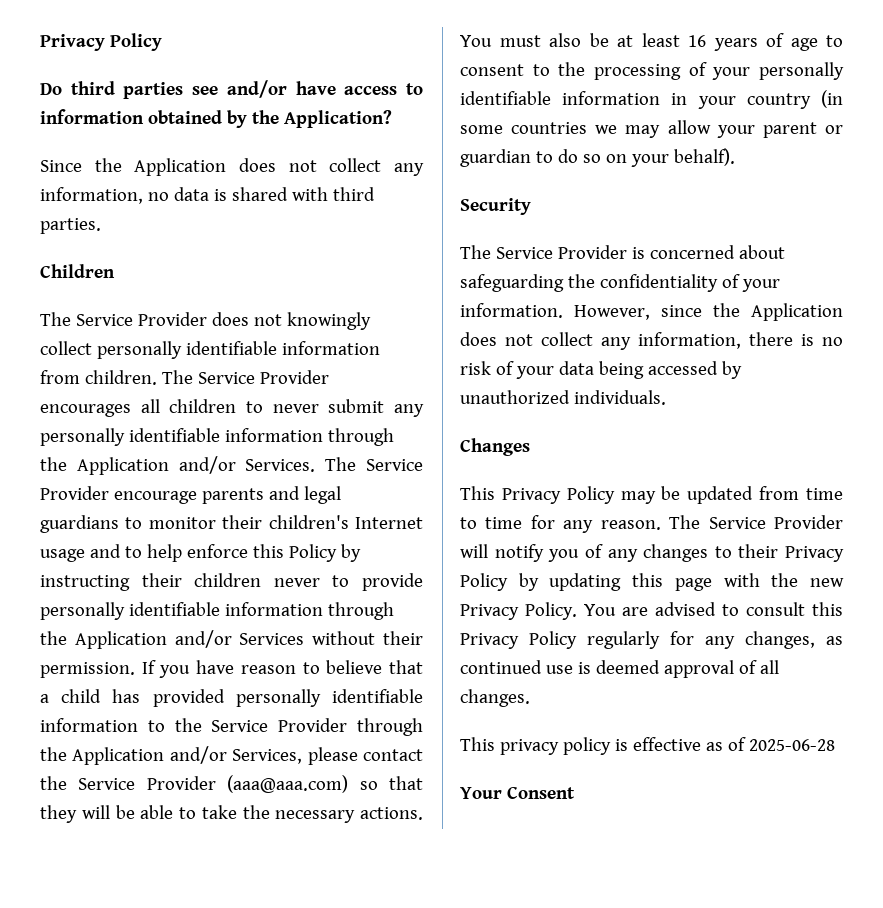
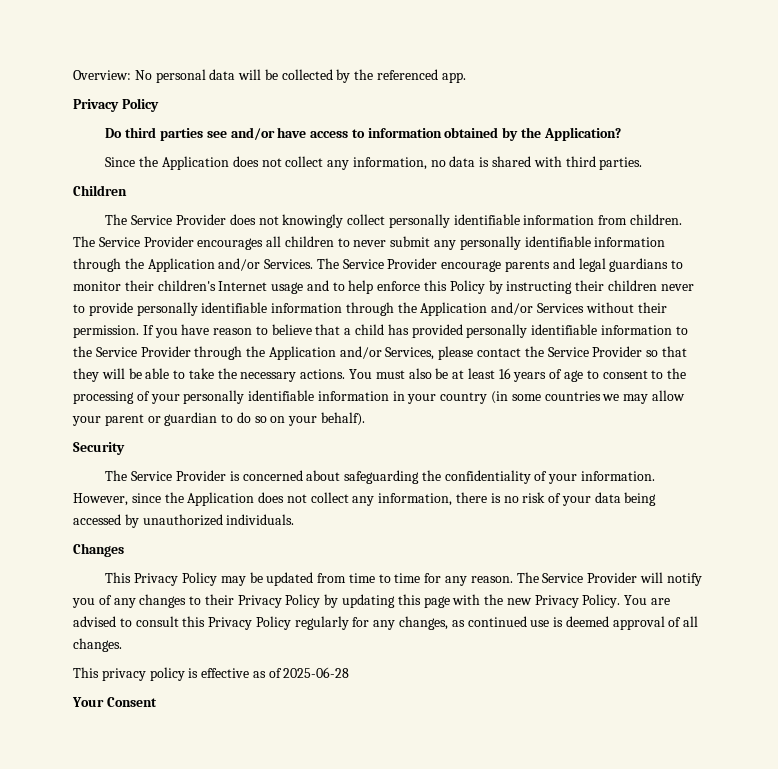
(40, 42) none -> [73,69,466,83] Overview: No personal data will be collected by the referenced app. //
[227,775,349,793] (aaa@aaa.com) -> (643, 351) none

